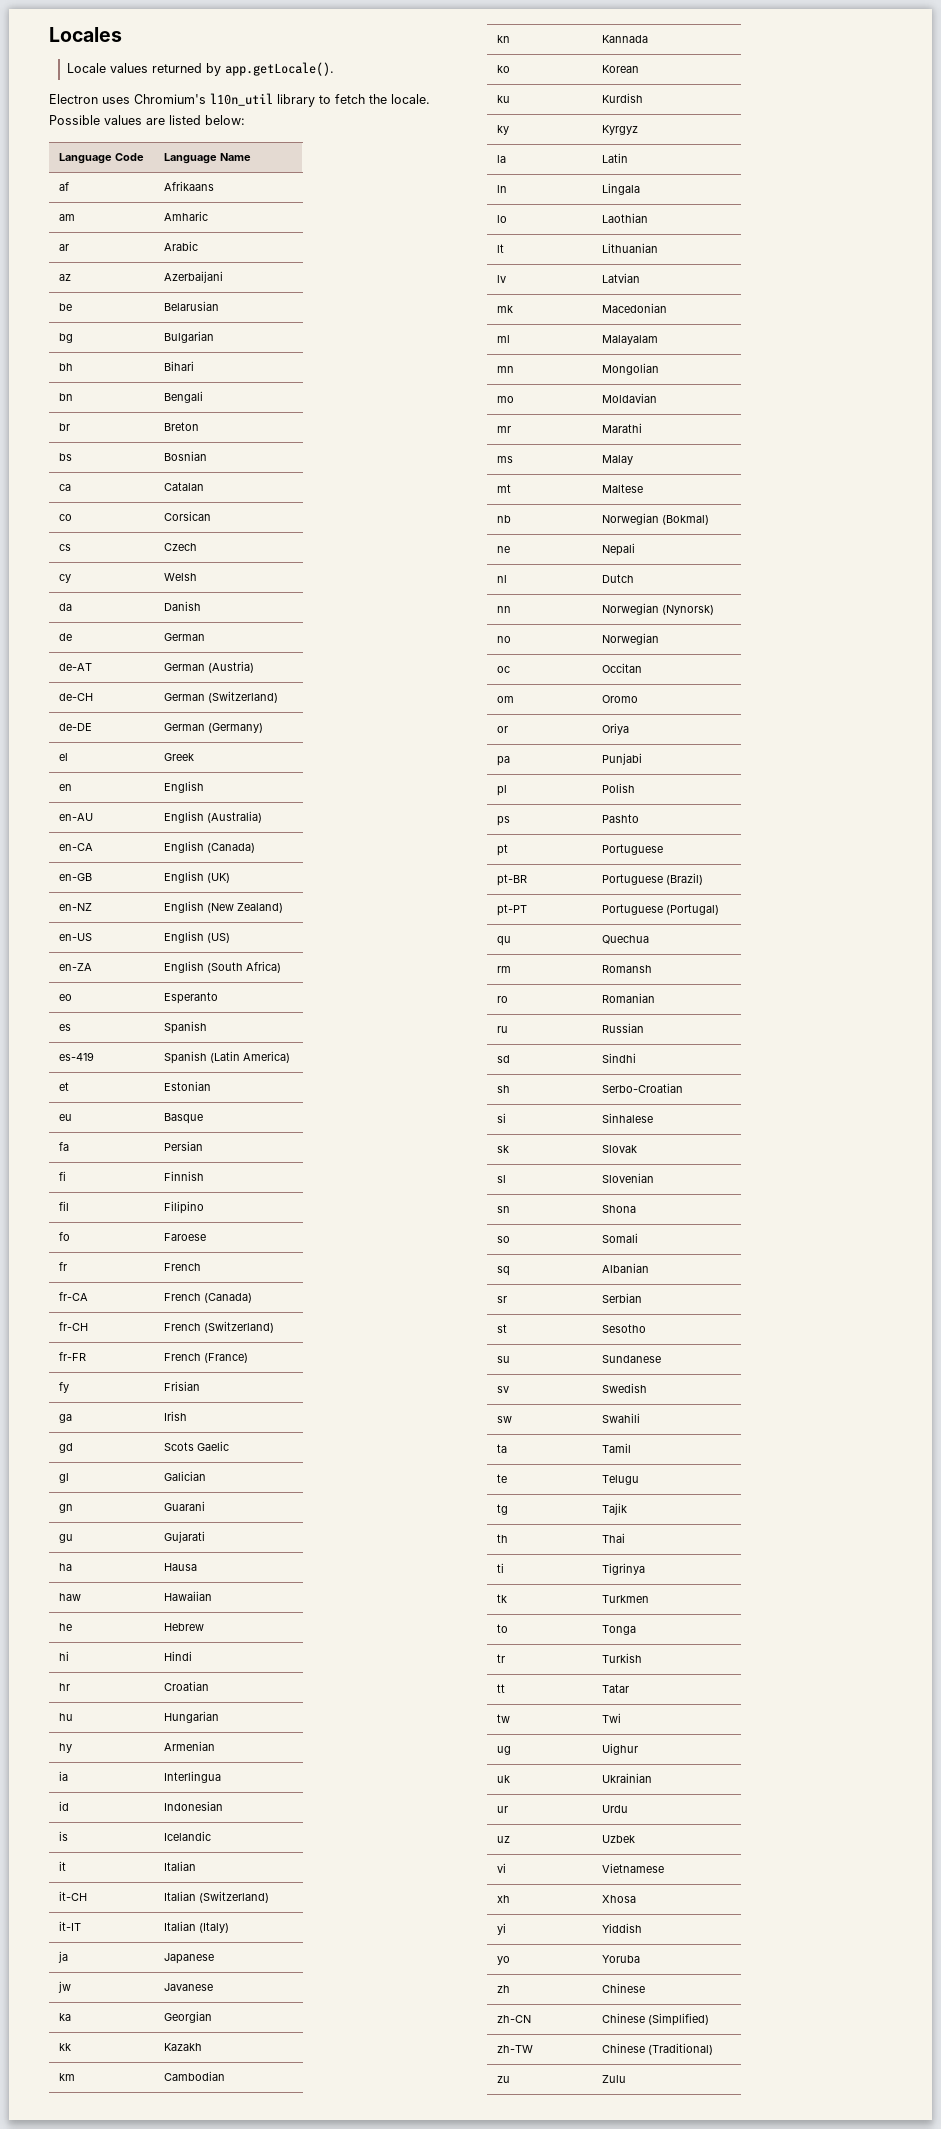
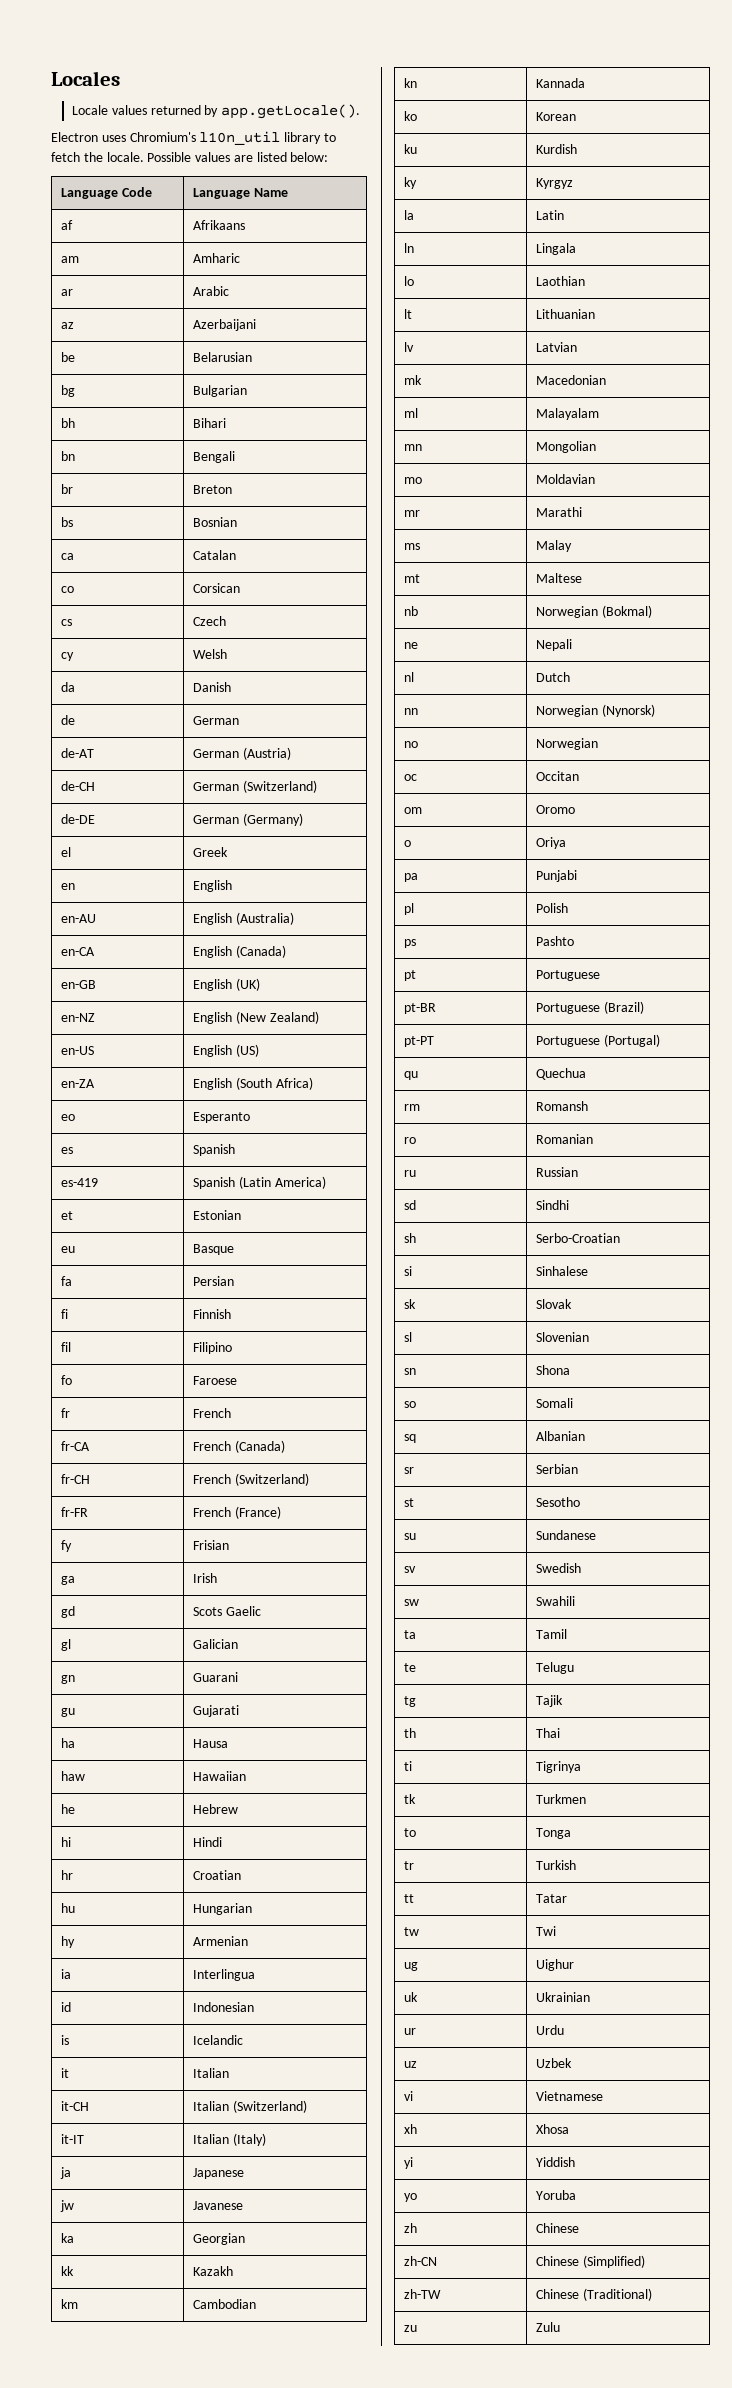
[496,726,508,733] or -> [404,840,412,847] o

